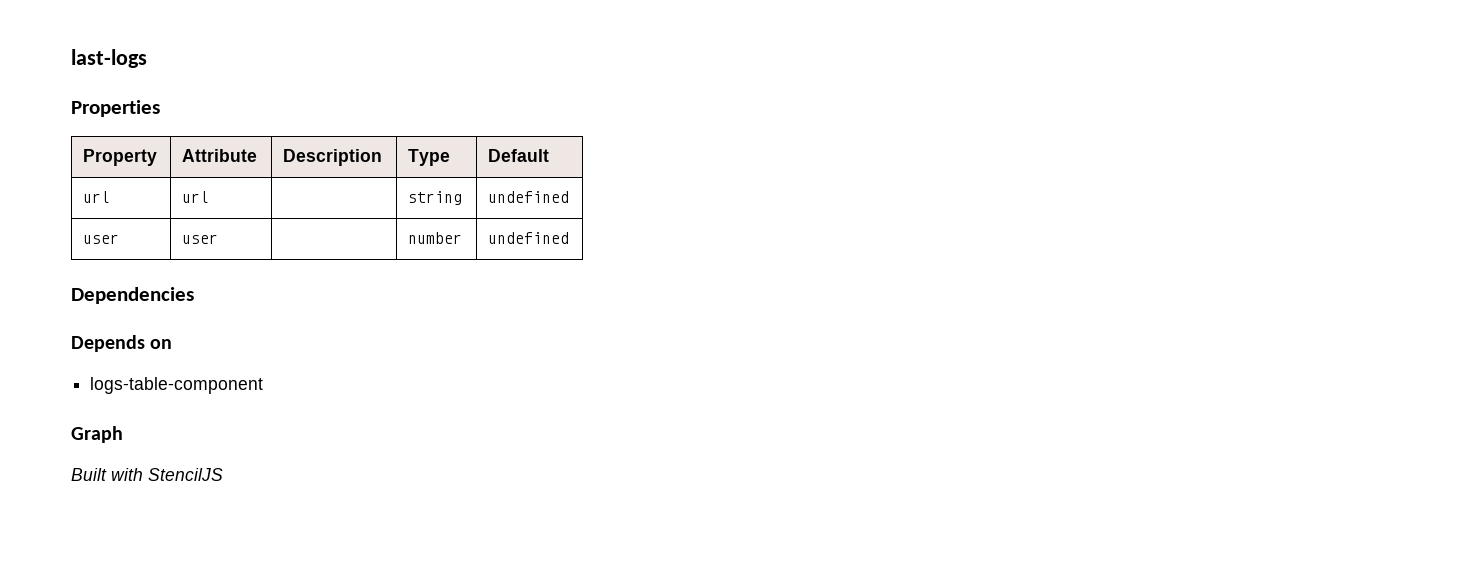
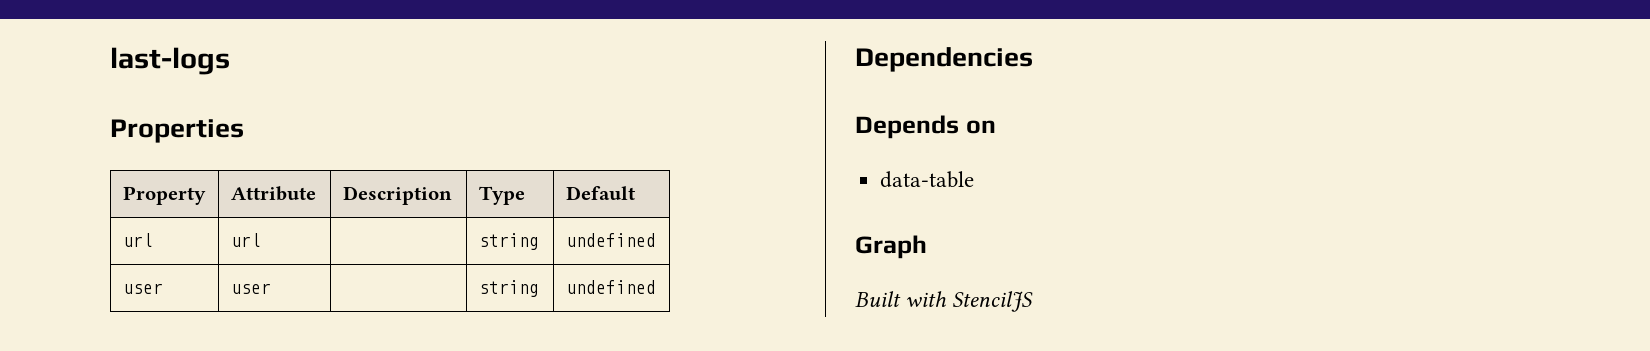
[408,232,463,244] number -> [478,280,539,297] string
[90,377,264,394] logs-table-component -> [880,171,975,188] data-table

